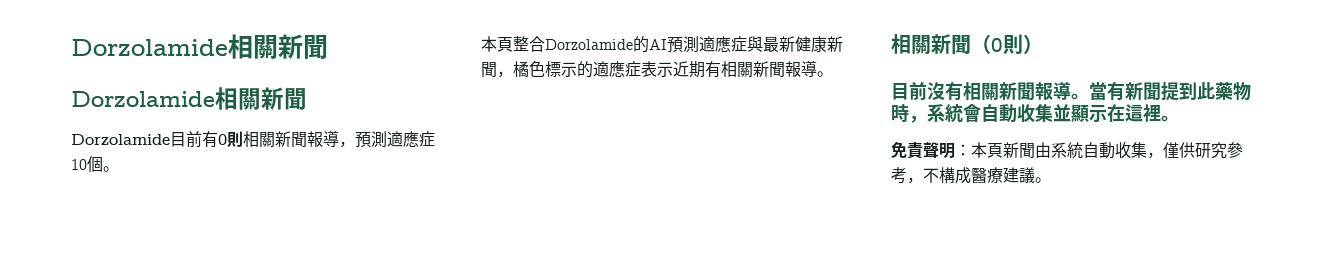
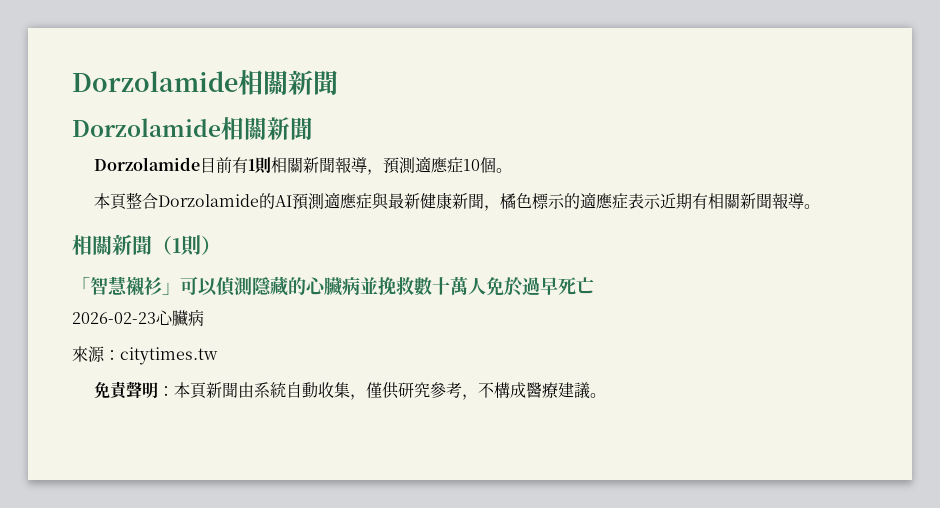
[218,134,227,145] 0 -> [247,159,255,171] 1
[991,38,1003,52] 0 -> [172,238,181,253] 1
[891,81,1251,101] [891,104,1179,123] 目前沒有相關新聞報導。當有新聞提到此藥物時，系統會自動收集並顯示在這裡。 -> [72,276,594,297] [72,309,204,327] [72,346,218,365] 「智慧襯衫」可以偵測隱藏的心臟病並挽救數十萬人免於過早死亡 // 2026-02-23心臟病 // 來源：citytimes.tw

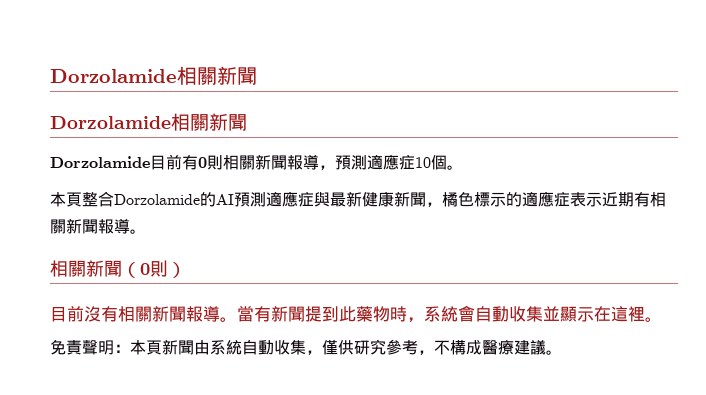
[247,159,255,171] 1 -> [198,157,207,168] 0
[172,238,181,253] 1 -> [140,263,150,275] 0
[72,276,594,297] [72,309,204,327] [72,346,218,365] 「智慧襯衫」可以偵測隱藏的心臟病並挽救數十萬人免於過早死亡 // 2026-02-23心臟病 // 來源：citytimes.tw -> [50,305,662,323] 目前沒有相關新聞報導。當有新聞提到此藥物時，系統會自動收集並顯示在這裡。

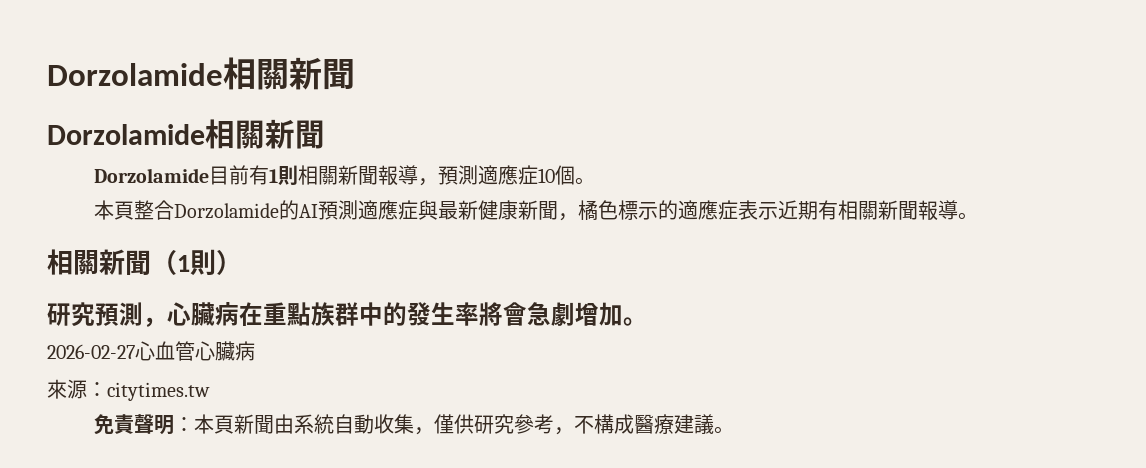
[198,157,207,168] 0 -> [268,169,278,183] 1
[140,263,150,275] 0 -> [177,255,190,272] 1
[50,305,662,323] 目前沒有相關新聞報導。當有新聞提到此藥物時，系統會自動收集並顯示在這裡。 -> [47,302,647,327] [47,341,255,361] [47,379,210,401] 研究預測，心臟病在重點族群中的發生率將會急劇增加。 // 2026-02-27心血管心臟病 // 來源：citytimes.tw

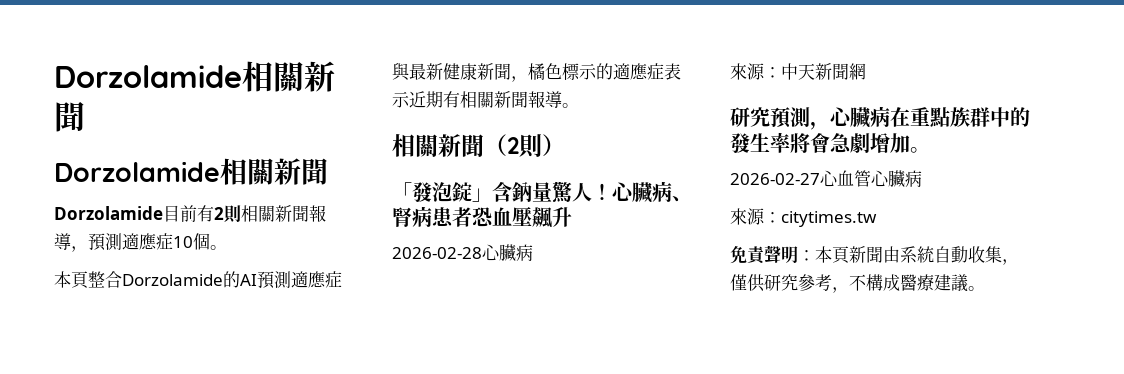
[268,169,278,183] 1 -> [214,207,224,220] 2
[177,255,190,272] 1 -> [507,137,519,154] 2
(242, 262) none -> [392,181,692,203] [392,206,572,228] [392,244,533,262] [730,63,866,80] // 「發泡錠」含鈉量驚人！心臟病、腎病患者恐血壓飆升 // 2026-02-28心臟病 // 來源：中天新聞網

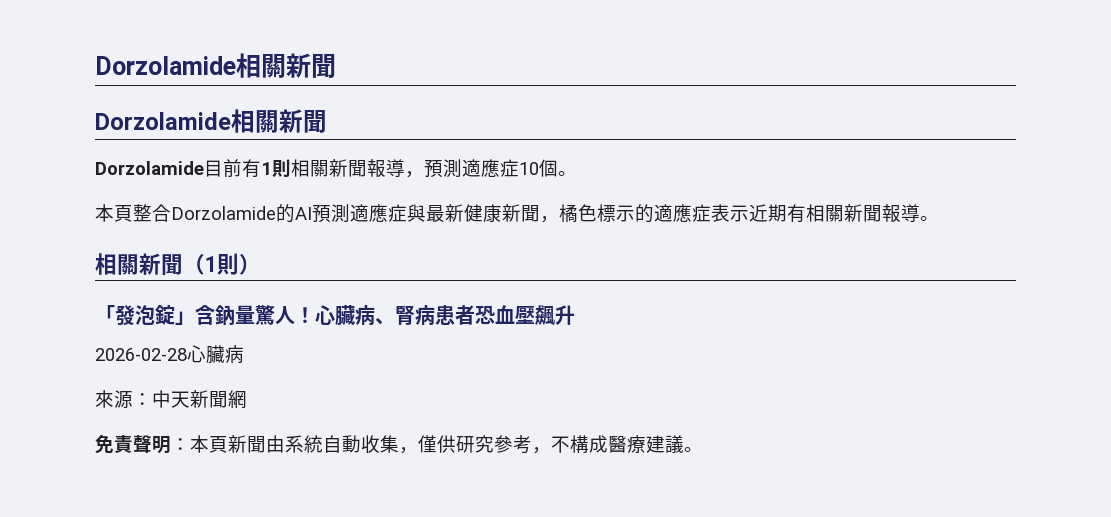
[214,207,224,220] 2 -> [261,162,272,175] 1
[507,137,519,154] 2 -> [205,256,217,272] 1
[730,106,1030,130] [730,132,930,153] [730,170,922,188] [730,208,877,227] // 研究預測，心臟病在重點族群中的發生率將會急劇增加。 // 2026-02-27心血管心臟病 // 來源：citytimes.tw -> (247, 399) none

